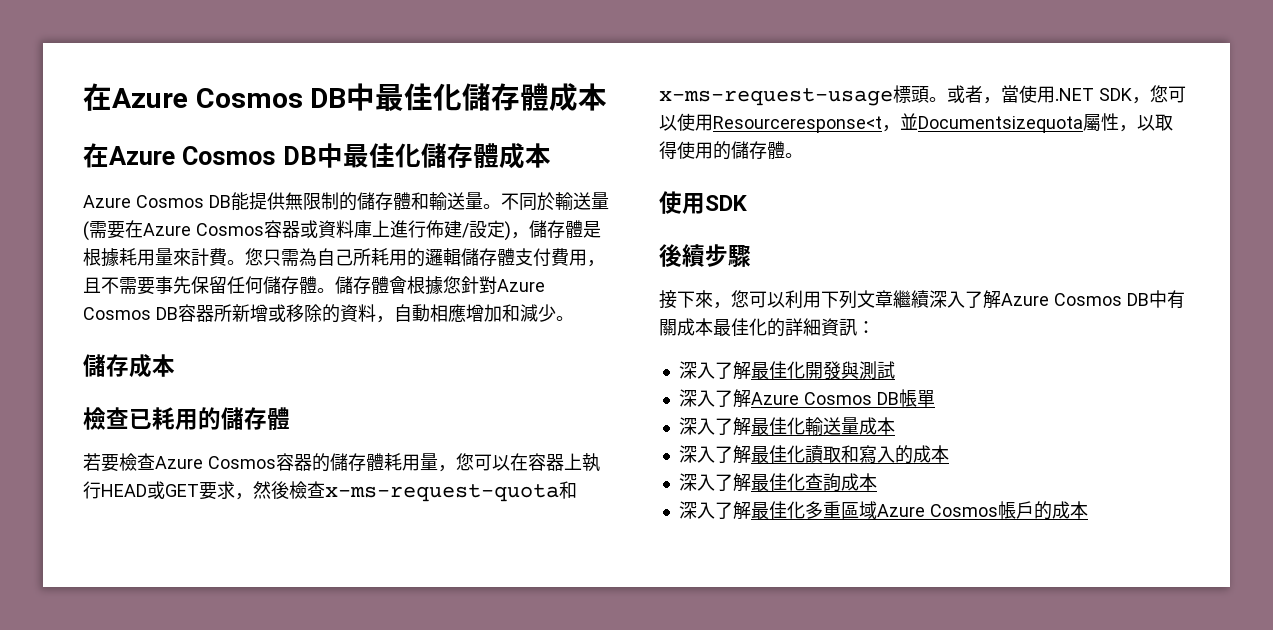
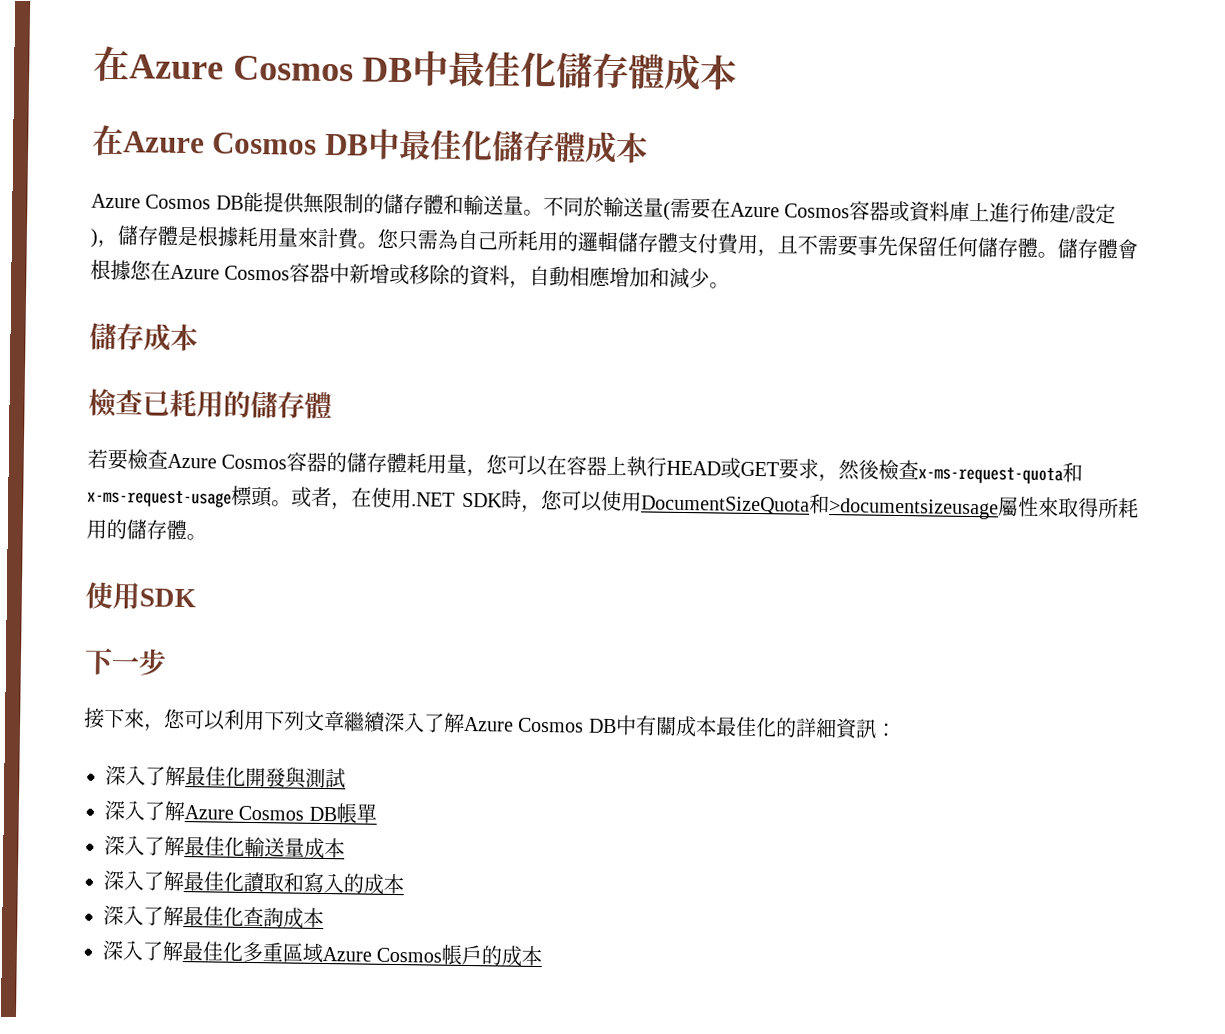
[461,276,545,294] [83,304,232,322] 針對Azure Cosmos DB容器所 -> [150,260,351,284] 在Azure Cosmos容器中
[1001,85,1019,103] 當 -> [351,487,372,508] 在
(1132, 94) none -> [500,489,522,510] 時
[713,113,1173,133] [659,141,695,159] Resourceresponse<t，並Documentsizequota屬性，以取得使 -> [640,493,1139,520] DocumentSizeQuota和>documentsizeusage屬性來取得所耗
[659,244,705,267] 後續 -> [84,647,140,676] 下一
[728,245,751,267] 驟 -> (167, 662) none

